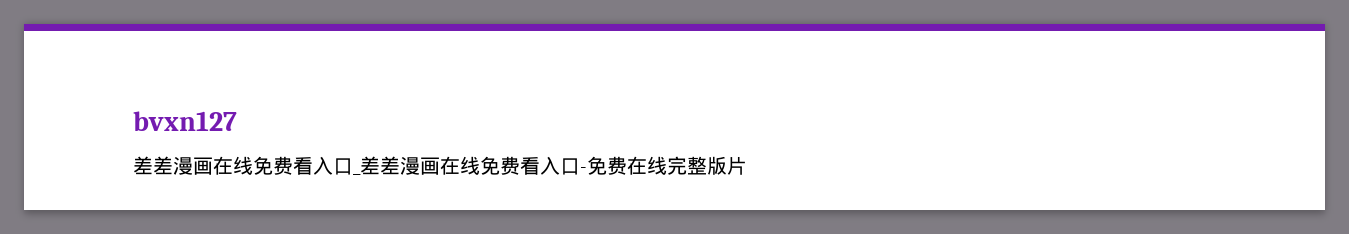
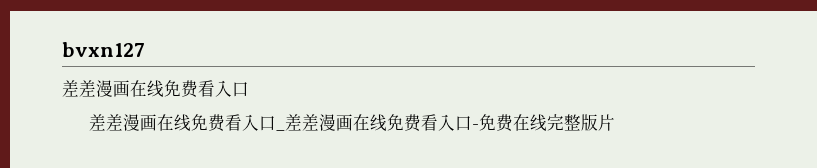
(353, 166) none -> [89,114,277,132] // 差差漫画在线免费看入口

